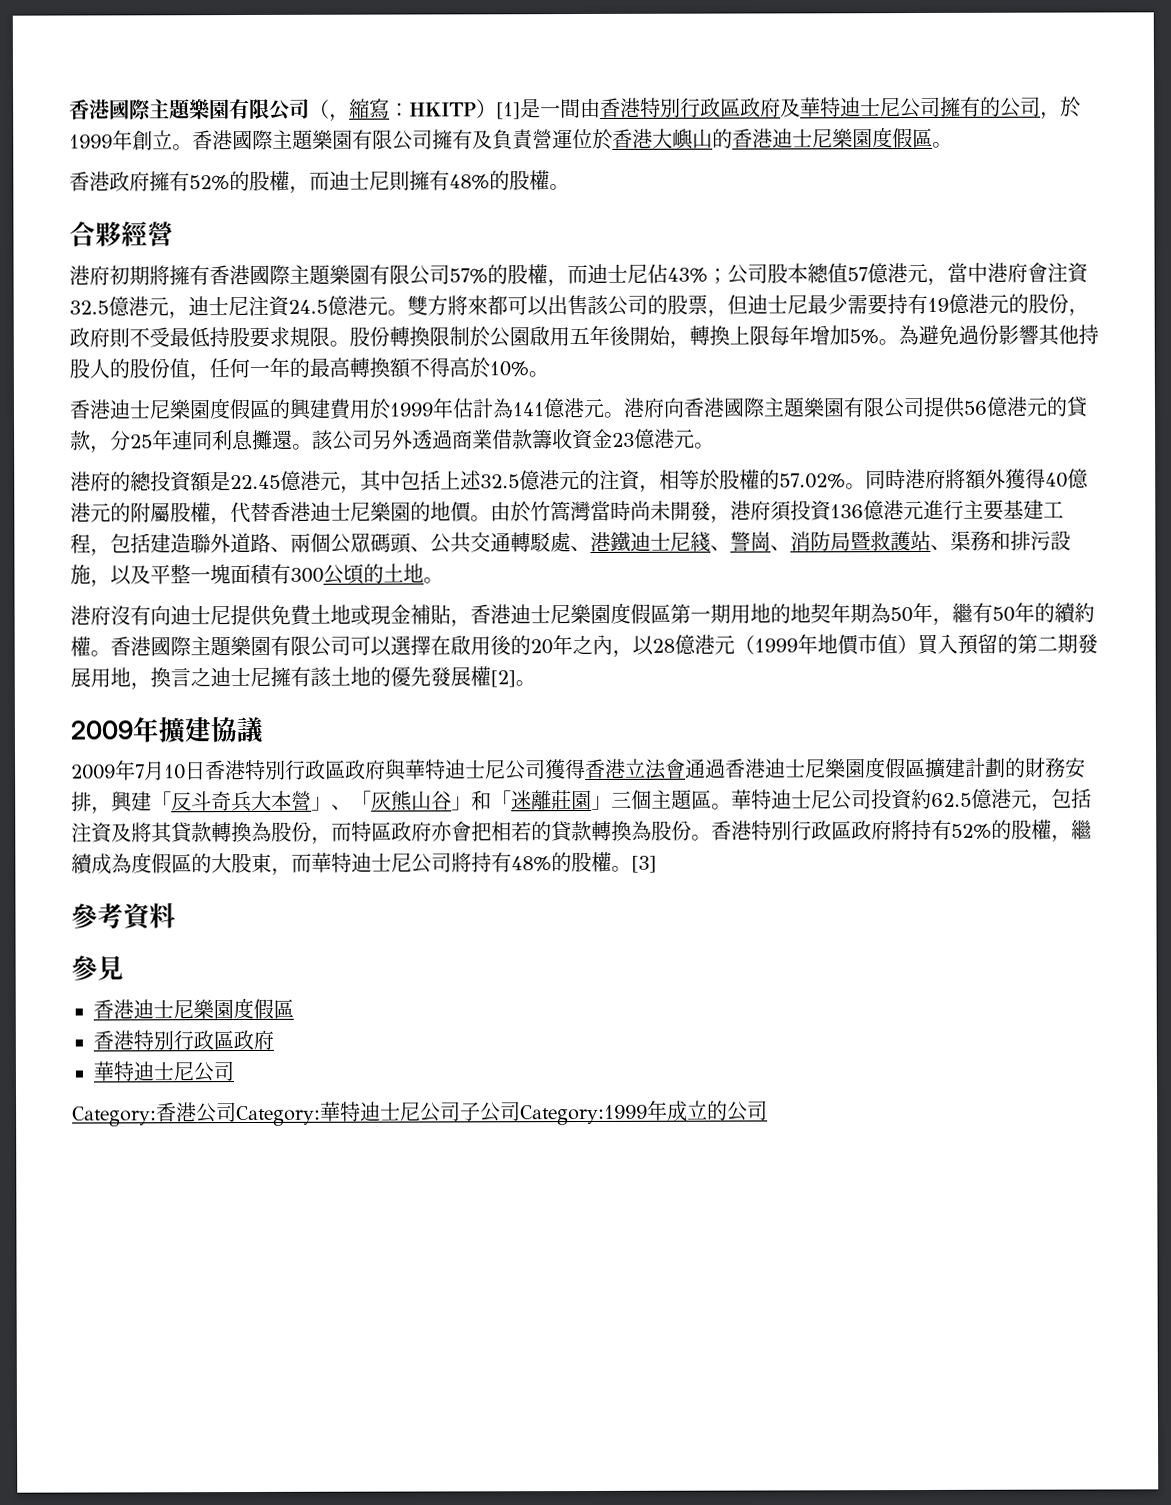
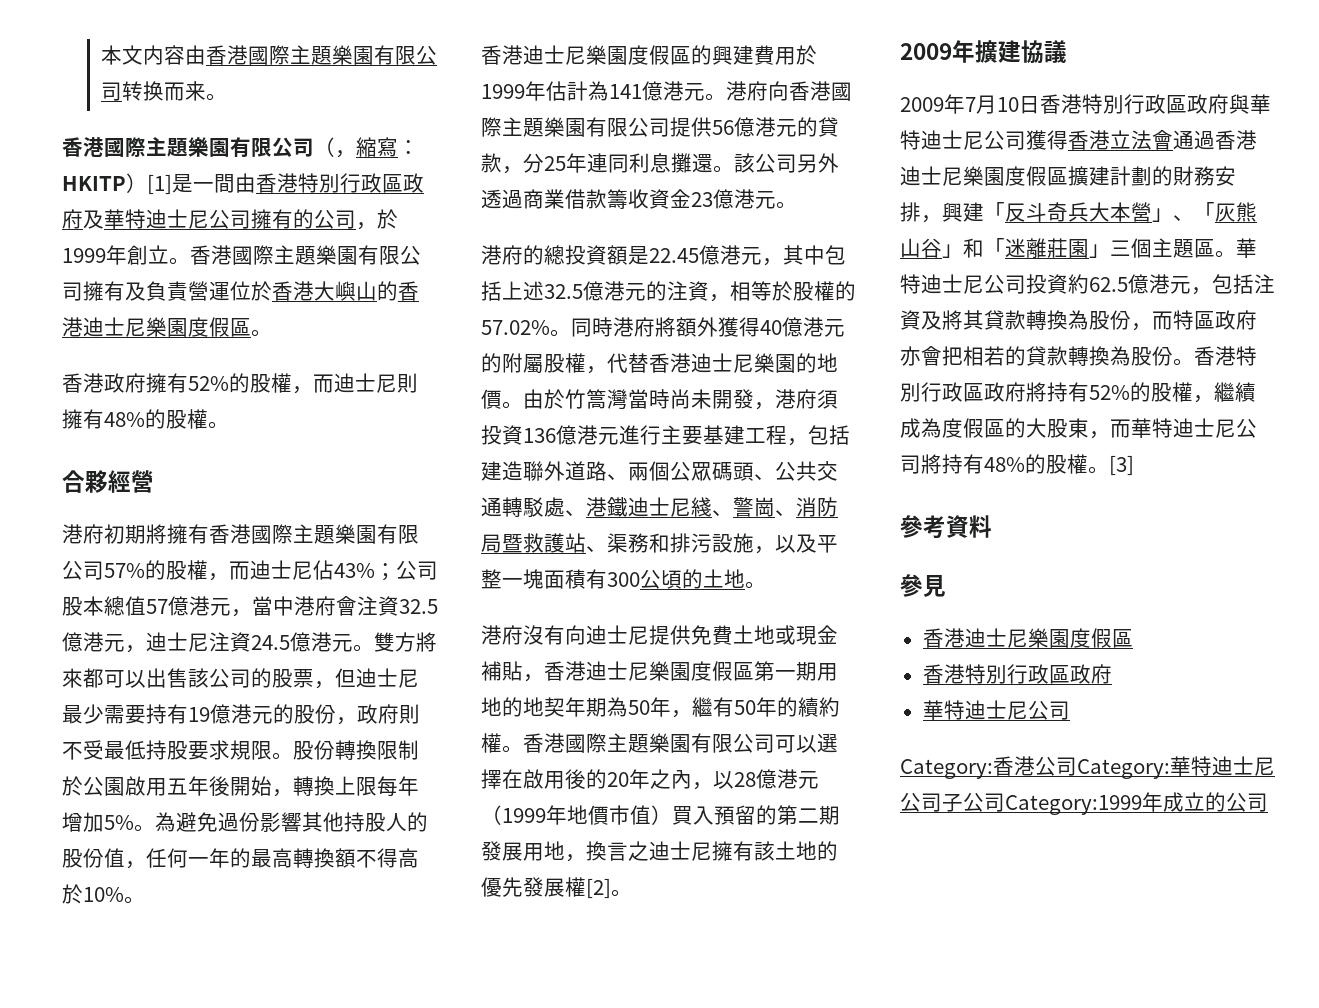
(69, 109) none -> [101,45,438,65] [101,81,228,101] 本文内容由香港國際主題樂園有限公司转换而来。 //

